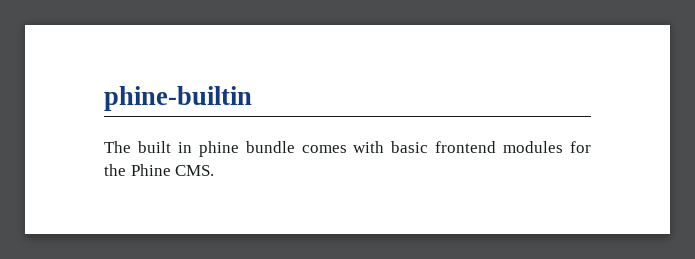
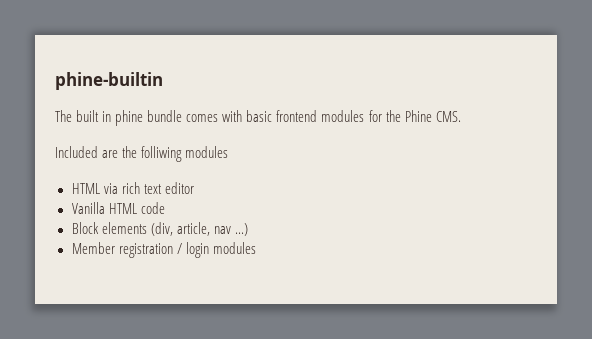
(215, 170) none -> [55,146,229,162] [71,182,194,194] [71,202,165,214] [71,222,248,236] [71,242,256,258] // Included are the folliwing modules // HTML via rich text editor // Vanilla HTML code // Block elements (div, article, nav ...) // Member registration / login modules

